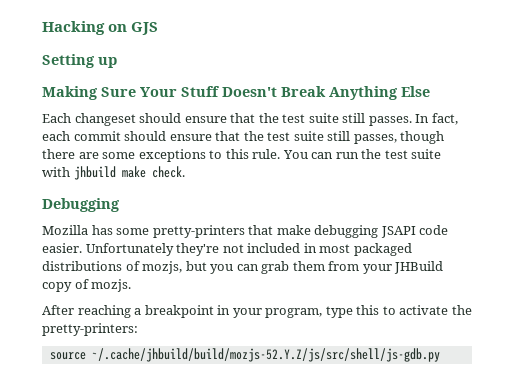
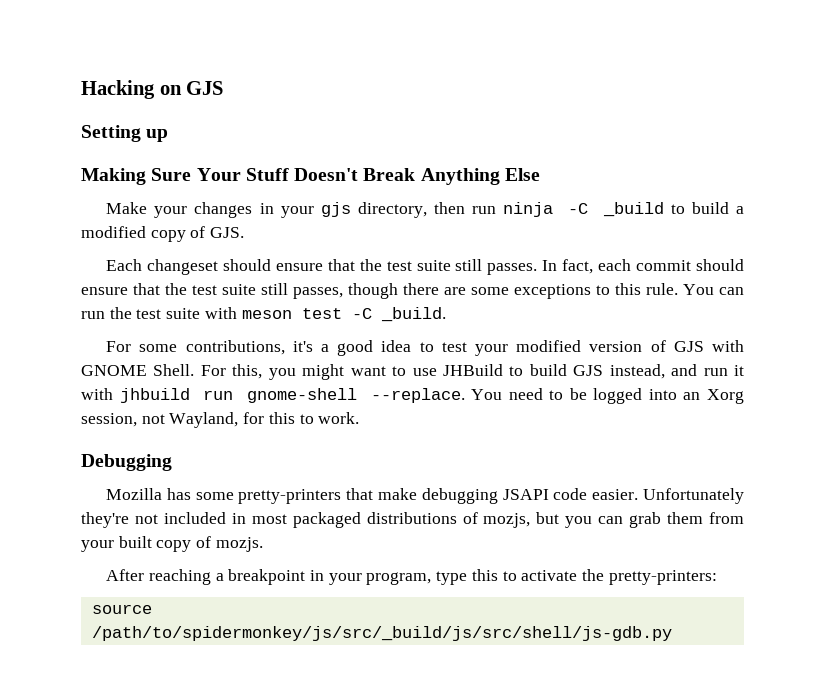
(430, 91) none -> [106,202,744,218] [81,226,245,242] // Make your changes in your gjs directory, then run ninja -C _build to build a modified copy of GJS.
[73,166,185,180] jhbuild make check. -> [241,307,446,322] [106,340,744,356] [81,364,744,380] [81,388,744,404] [81,412,360,428] meson test -C _build. // For some contributions, it's a good idea to test your modified version of GJS with GNOME Shell. For this, you might want to use JHBuild to build GJS instead, and run it with jhbuild run gnome-shell --replace. You need to be logged into an Xorg session, not Wayland, for this to work.
[394,261,444,274] JHBuild -> [118,536,152,548] built
[91,348,440,362] ~/.cache/jhbuild/build/mozjs-52.Y.Z/js/src/shell/js-gdb.py -> [91,626,672,641] /path/to/spidermonkey/js/src/_build/js/src/shell/js-gdb.py

